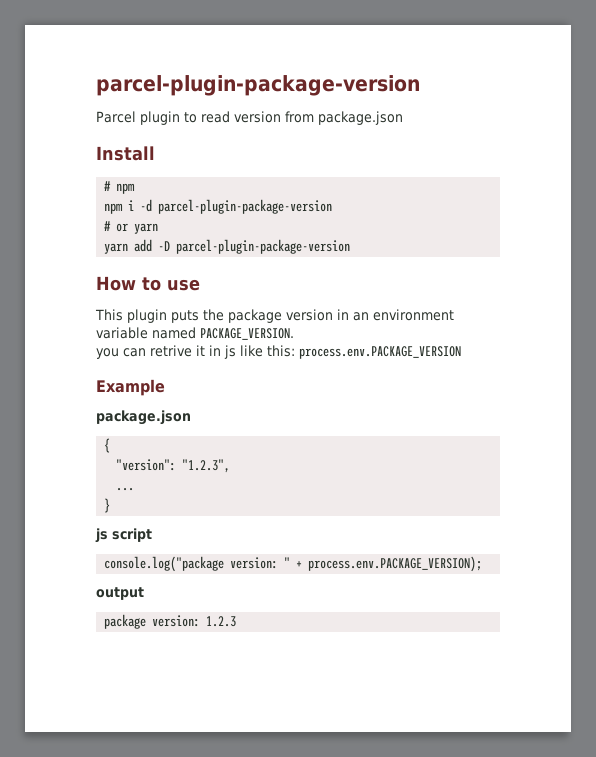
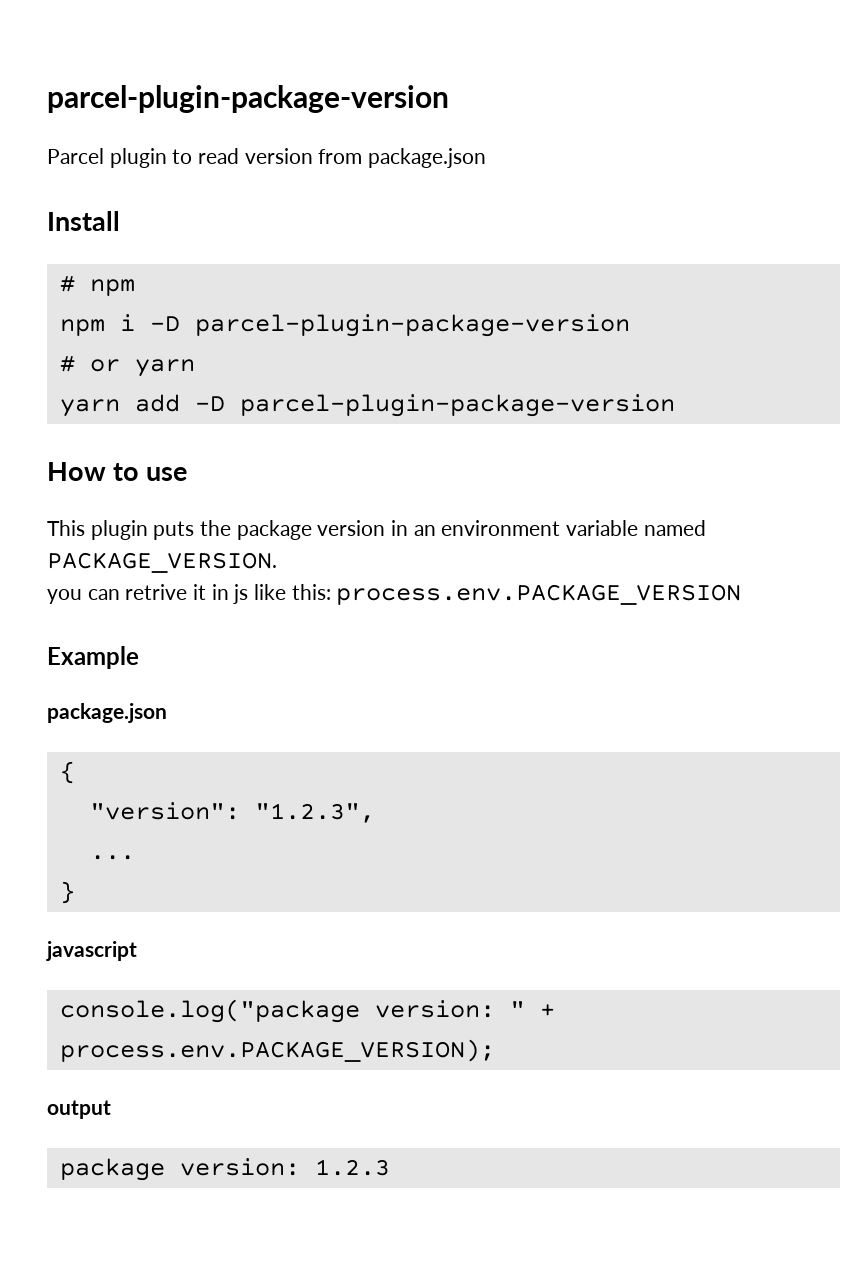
[140,199,153,212] -d -> [149,316,180,331] -D
[95,528,152,543] js script -> [46,941,137,961] javascript

